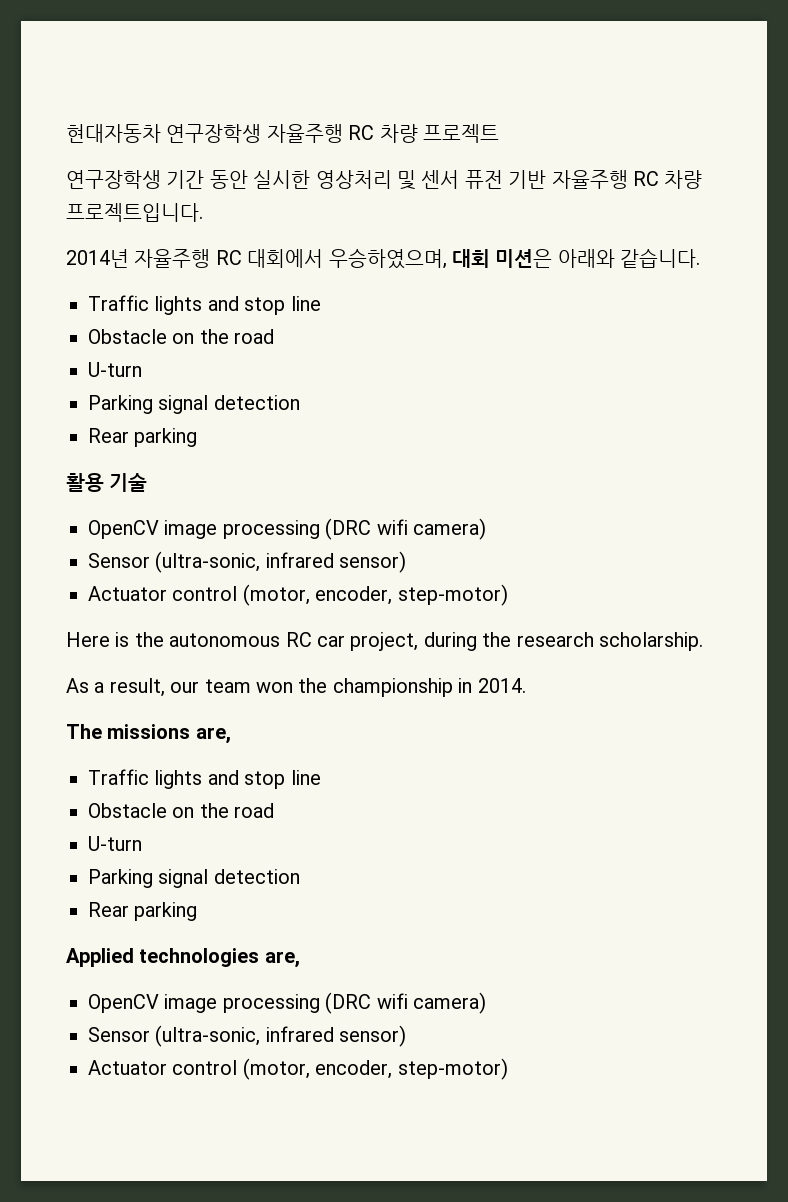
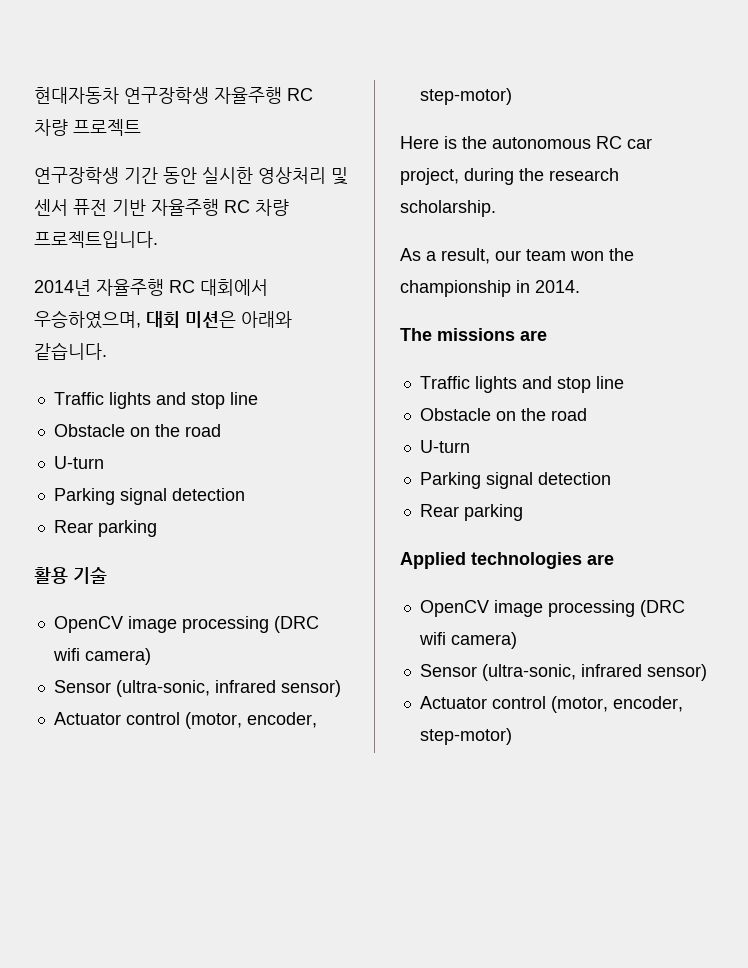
[195,727,231,744] are, -> [520,330,547,341] are
[264,951,300,968] are, -> [587,554,614,565] are

